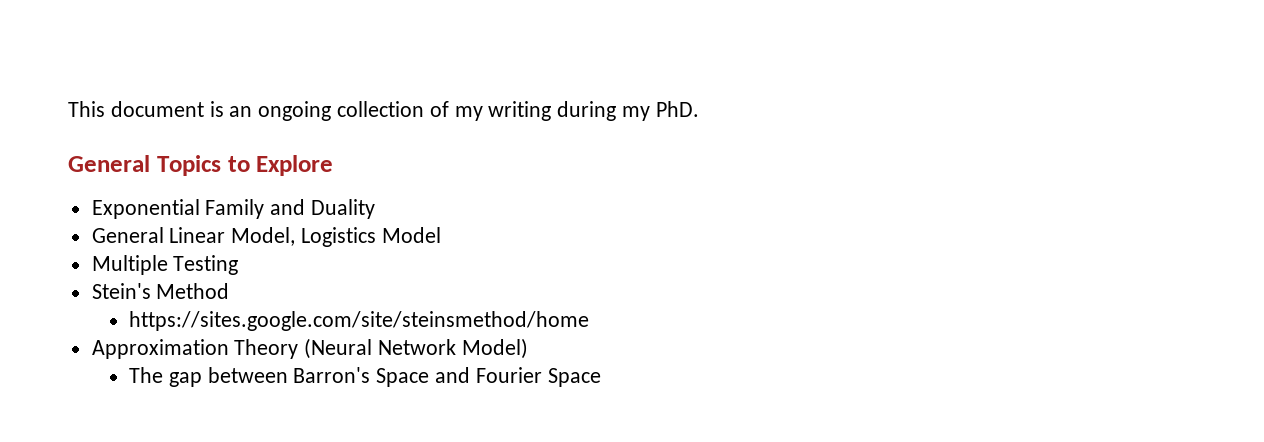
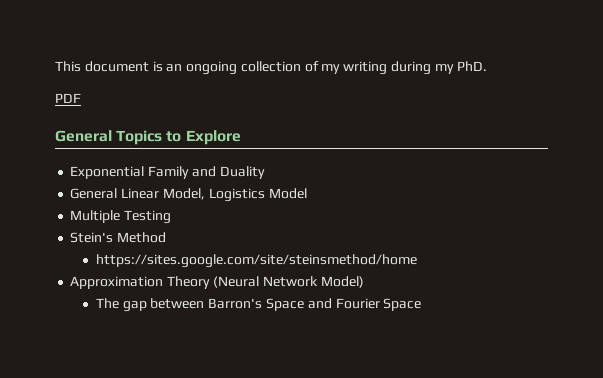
(699, 109) none -> [55,93,81,103] // PDF

